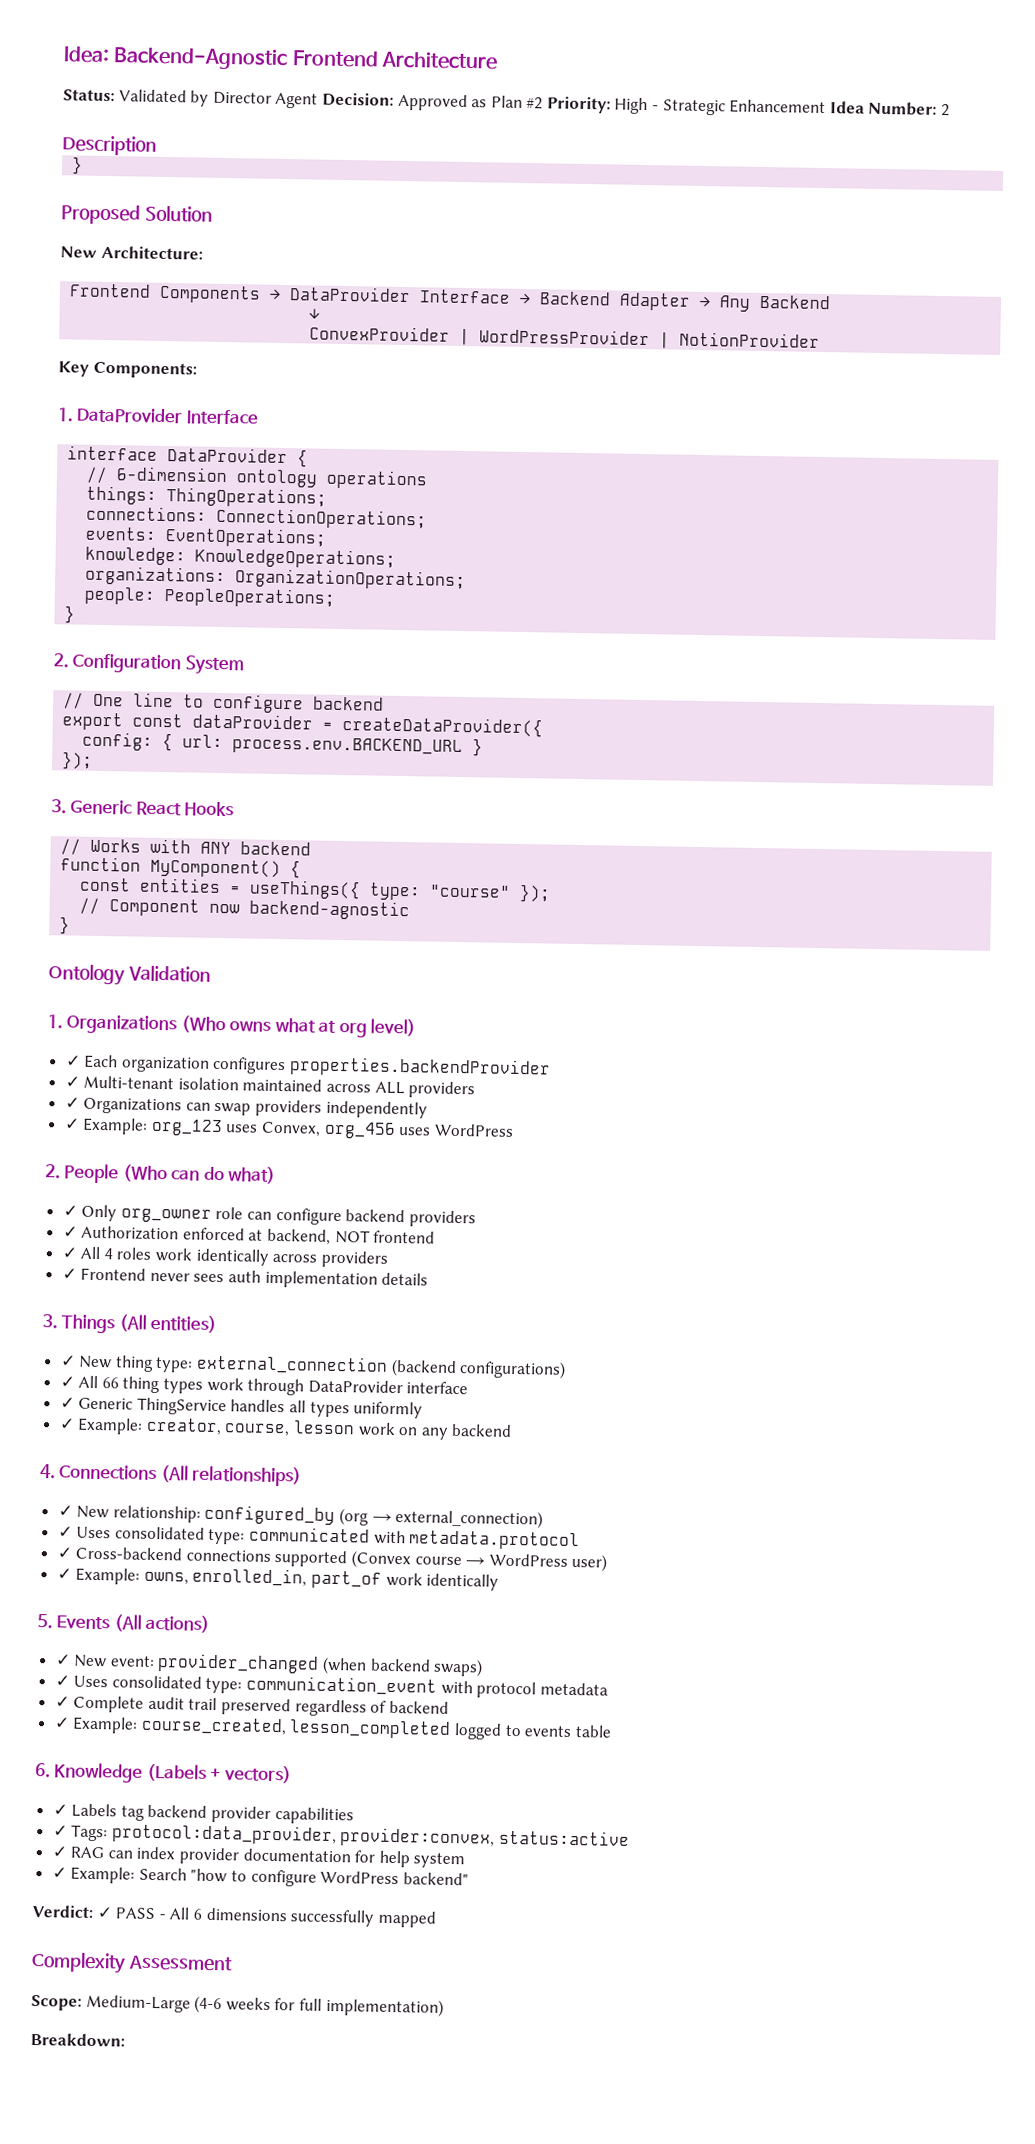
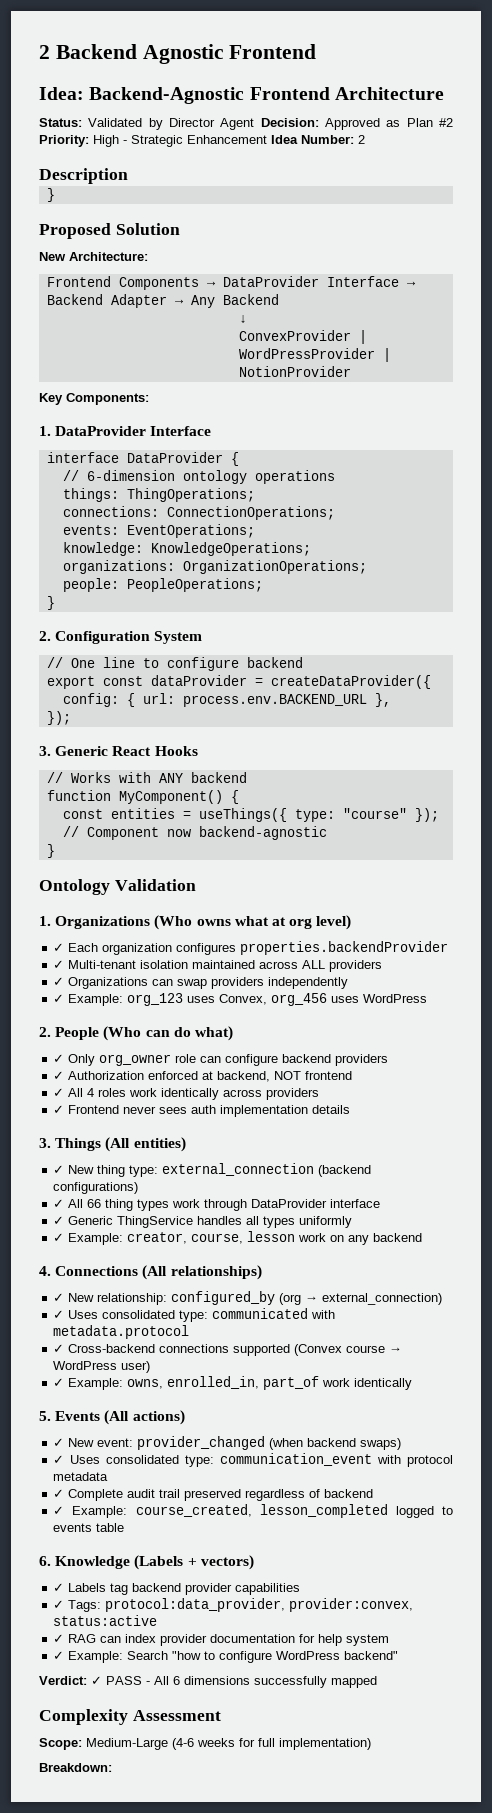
(63, 55) none -> [39,44,317,64] 2 Backend Agnostic Frontend //
[472,738,484,757] } -> [374,693,391,707] },

